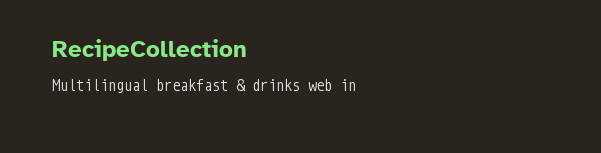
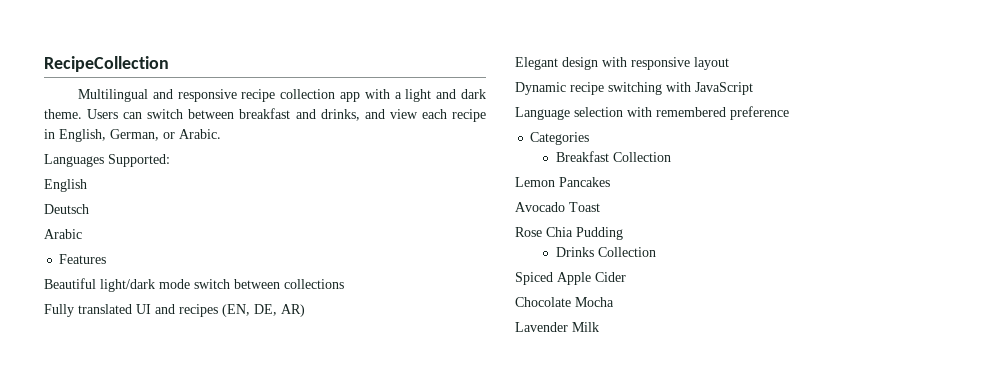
[156,79,356,91] breakfast & drinks web in -> [152,89,487,102] [44,108,486,122] [44,129,221,142] [44,154,170,167] [44,179,87,192] [44,204,89,214] [44,229,82,239] [59,254,107,264] [44,278,344,292] [44,304,305,317] [515,57,729,70] [515,82,753,95] [515,106,789,120] [530,132,590,145] [555,151,671,162] [515,177,610,187] [515,202,600,212] [515,227,623,240] [555,247,656,257] [515,272,626,285] [515,297,614,307] [515,322,599,332] and responsive recipe collection app with a light and dark theme. Users can switch between breakfast and drinks, and view each recipe in English, German, or Arabic. // Languages Supported: // English // Deutsch // Arabic // Features // Beautiful light/dark mode switch between collections // Fully translated UI and recipes (EN, DE, AR) // Elegant design with responsive layout // Dynamic recipe switching with JavaScript // Language selection with remembered preference // Categories // Breakfast Collection // Lemon Pancakes // Avocado Toast // Rose Chia Pudding // Drinks Collection // Spiced Apple Cider // Chocolate Mocha // Lavender Milk

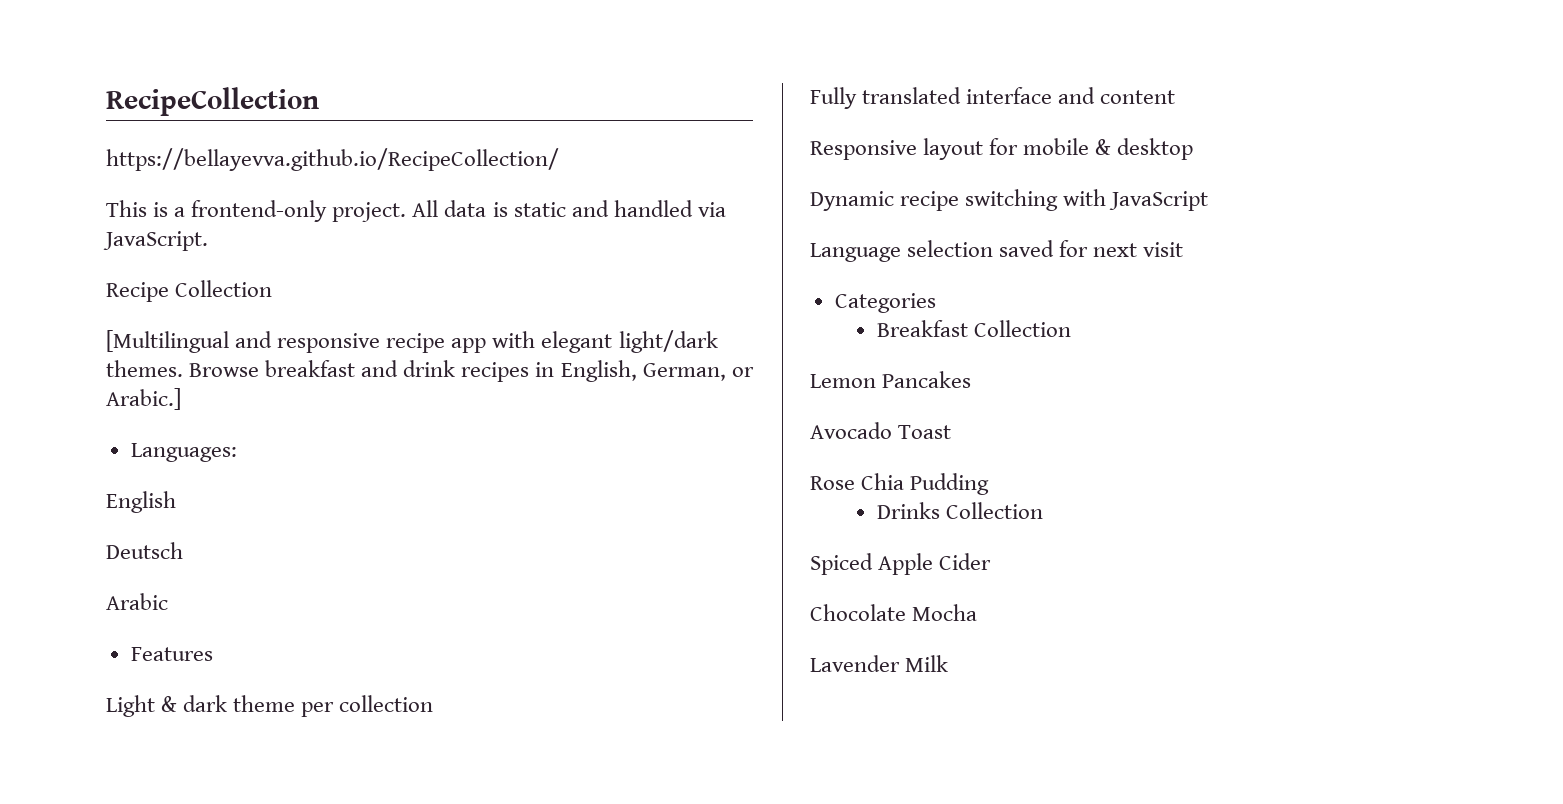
[77,89,148,102] Multilingual -> [106,148,559,171] [106,200,726,222] [103,231,208,251] [106,280,273,302] [106,330,229,353] https://bellayevva.github.io/RecipeCollection/ // This is a frontend-only project. All data is static and handled via JavaScript. // Recipe Collection // [Multilingual
[280,89,336,99] collection -> (446, 343) none
[394,89,487,102] [44,108,486,122] a light and dark theme. Users can switch between breakfast and drinks, and view each recipe -> [541,330,718,353] [106,360,530,382] elegant light/dark themes. Browse breakfast and drink recipes
[179,129,221,139] [44,154,170,167] Arabic. // Languages Supported: -> [106,388,181,410] [130,443,237,462] Arabic.] // Languages:
[44,278,344,292] [44,304,305,317] [515,57,729,70] Beautiful light/dark mode switch between collections // Fully translated UI and recipes (EN, DE, AR) // Elegant design with responsive layout -> [106,695,434,717] [810,87,1176,109] [810,138,1194,160] Light & dark theme per collection // Fully translated interface and content // Responsive layout for mobile & desktop
[627,106,789,120] with remembered preference -> [999,240,1184,257] saved for next visit

